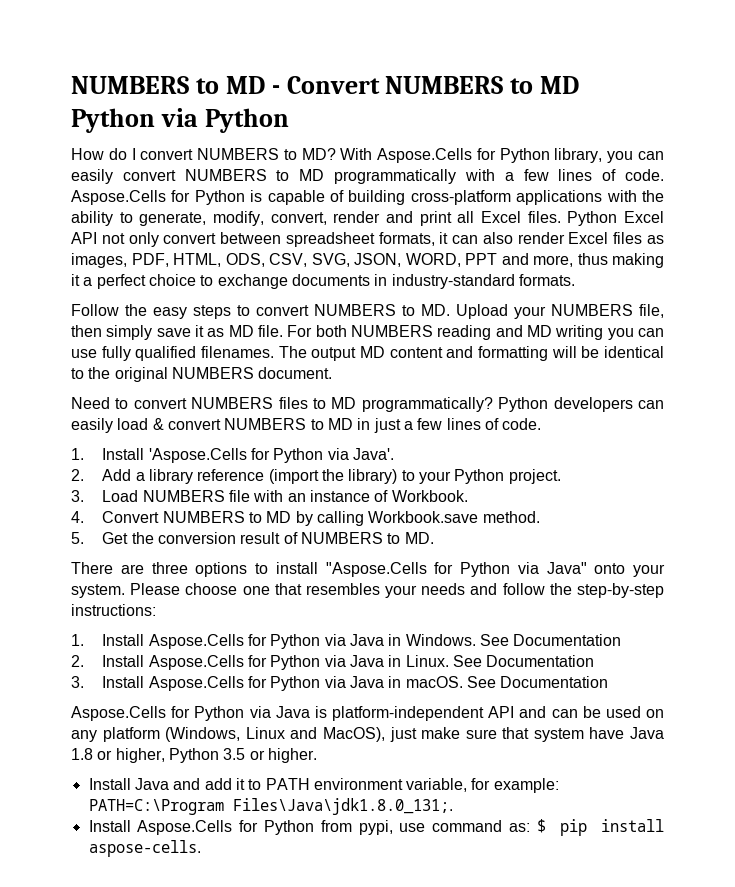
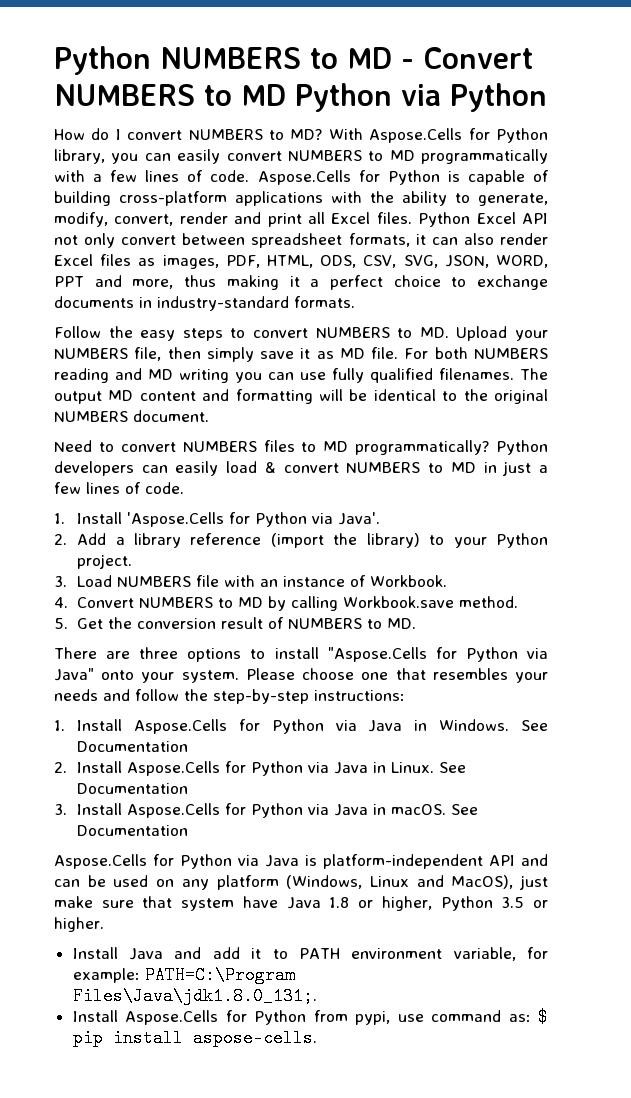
(71, 85) none -> [54,46,151,75] Python

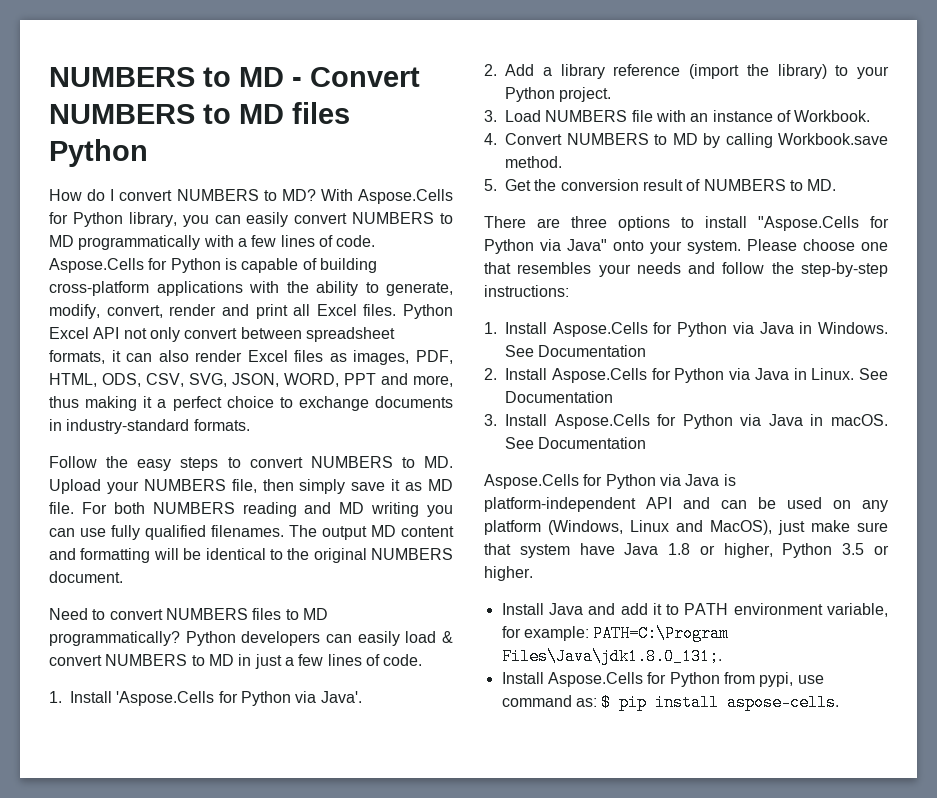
[54,46,151,75] Python -> (49, 77) none
[295,83,441,112] Python via -> [292,102,350,124] files

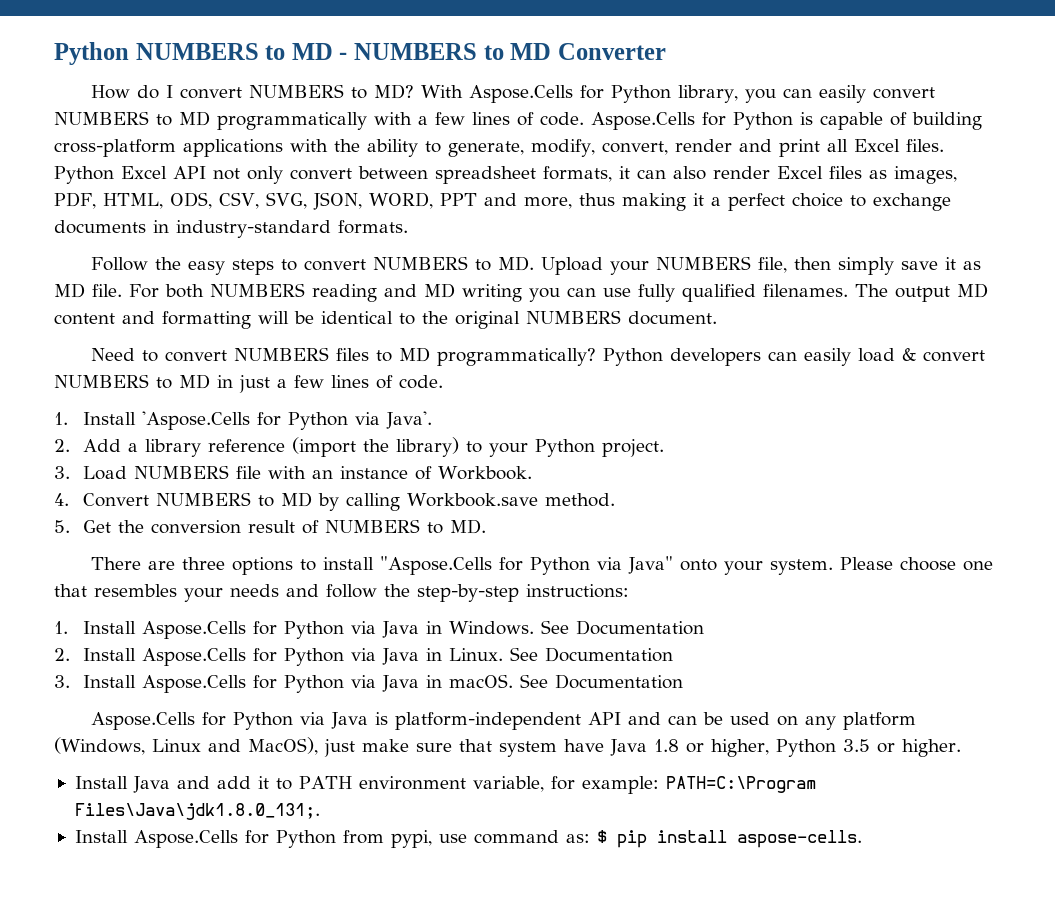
(49, 77) none -> [54,42,129,65] Python
[310,67,420,87] [49,102,350,124] [49,139,148,167] Convert NUMBERS to MD files Python -> [354,43,666,60] NUMBERS to MD Converter

